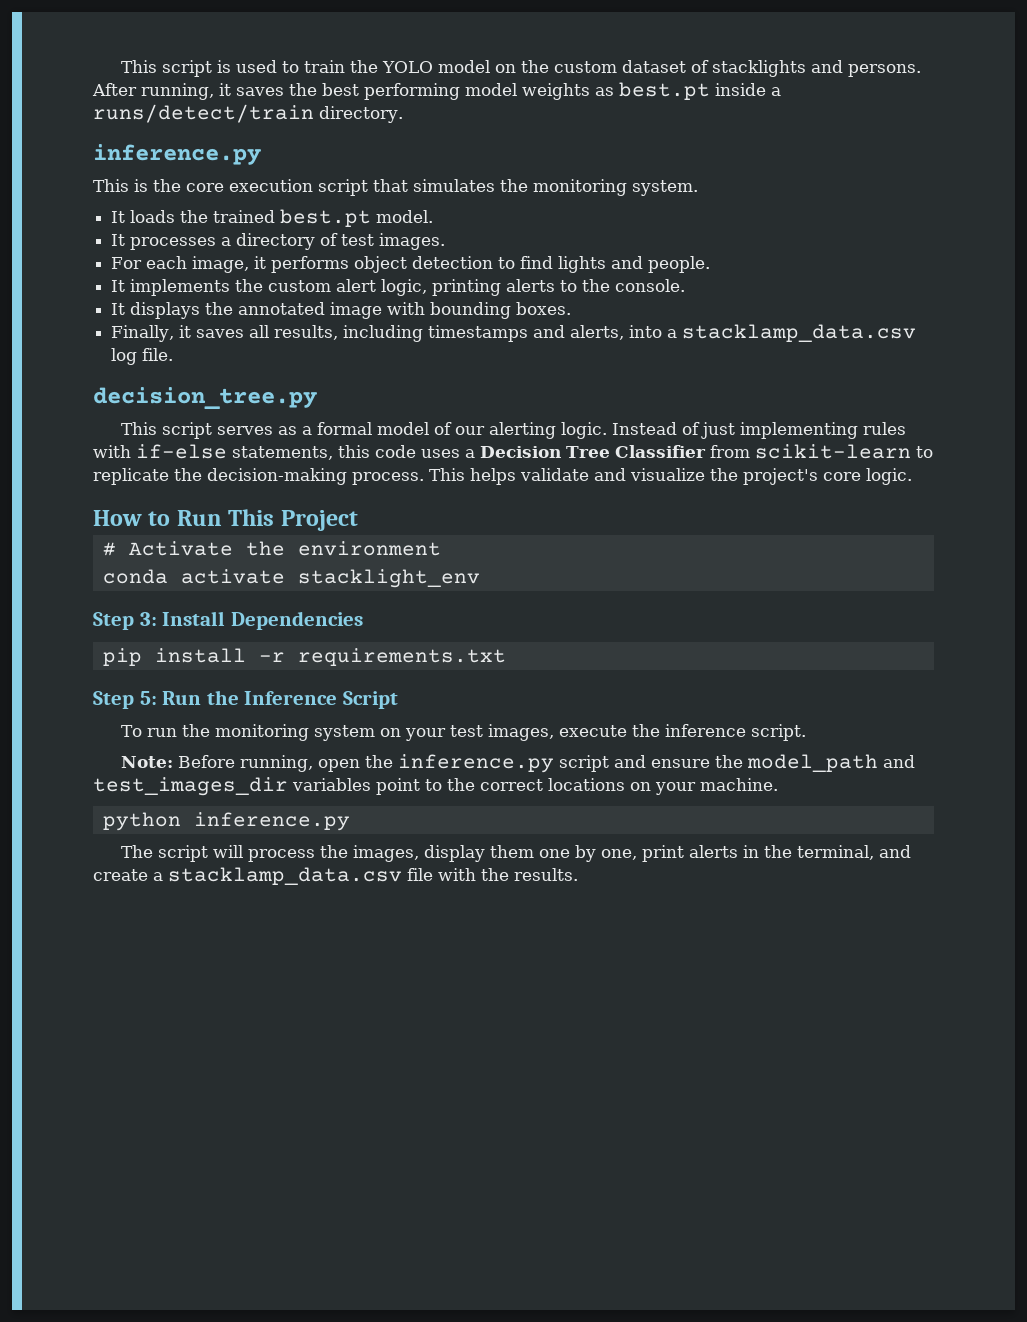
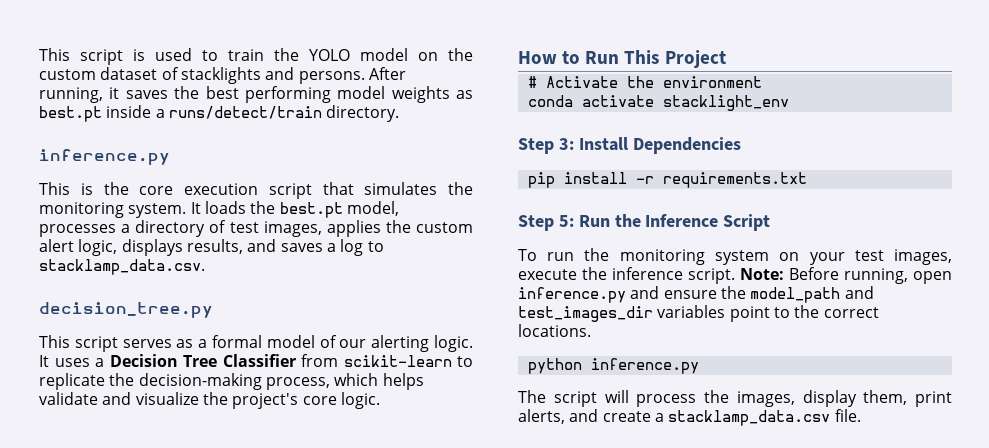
(698, 188) // -> (187, 210) none
[213,209,434,227] [111,234,126,246] trained best.pt model. // It -> [279,201,399,218] best.pt model,
[379,233,446,250] [111,256,711,273] [111,279,686,296] [111,302,572,319] [111,324,917,342] [111,348,174,365] images. // For each image, it performs object detection to find lights and people. // It implements the custom alert logic, printing alerts to the console. // It displays the annotated image with bounding boxes. // Finally, it saves all results, including timestamps and alerts, into a stacklamp_data.csv log file. -> [263,220,473,237] [39,239,384,256] [39,259,205,275] images, applies the custom alert logic, displays results, and saves a log to stacklamp_data.csv.
[612,422,907,439] [93,444,416,460] Instead of just implementing rules with if-else statements, this code -> [39,355,49,367] It
[352,468,465,485] process. This -> [265,373,379,390] process, which
(807, 732) // -> (735, 276) none
[365,754,610,773] the inference.py script -> [518,287,626,303] inference.py
[548,778,778,795] locations on your machine. -> [518,324,591,337] locations.
[490,845,912,862] [93,867,578,885] them one by one, print alerts in the terminal, and create a stacklamp_data.csv file with the results. -> [863,390,952,407] [518,409,861,426] them, print alerts, and create a stacklamp_data.csv file.

